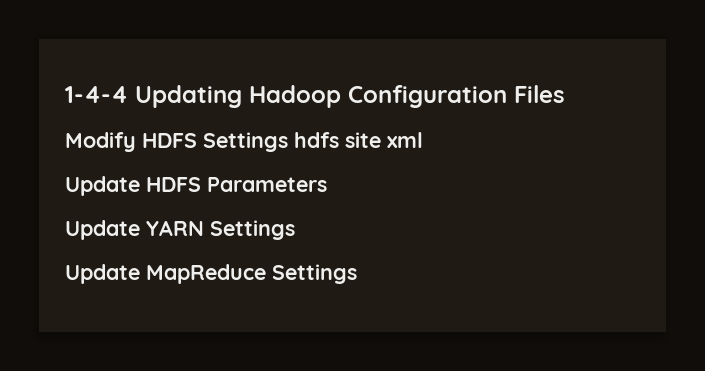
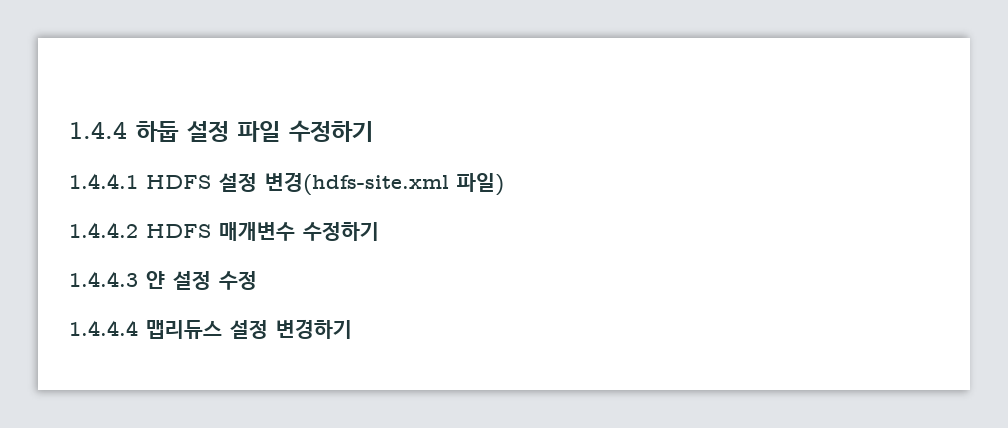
[65,85,565,108] [65,132,423,152] [65,176,327,196] [65,220,295,240] [65,264,357,284] 1-4-4 Updating Hadoop Configuration Files // Modify HDFS Settings hdfs site xml // Update HDFS Parameters // Update YARN Settings // Update MapReduce Settings -> [69,120,373,142] [69,172,504,196] [69,222,379,241] [69,271,257,290] [69,319,352,339] 1.4.4 하둡 설정 파일 수정하기 // 1.4.4.1 HDFS 설정 변경(hdfs-site.xml 파일) // 1.4.4.2 HDFS 매개변수 수정하기 // 1.4.4.3 얀 설정 수정 // 1.4.4.4 맵리듀스 설정 변경하기

